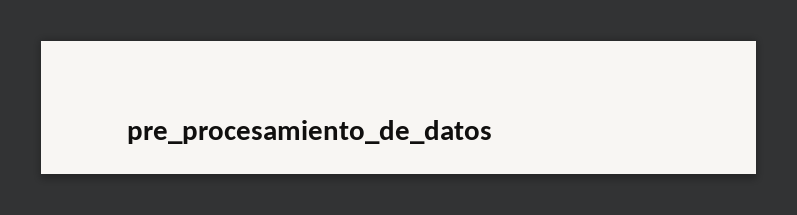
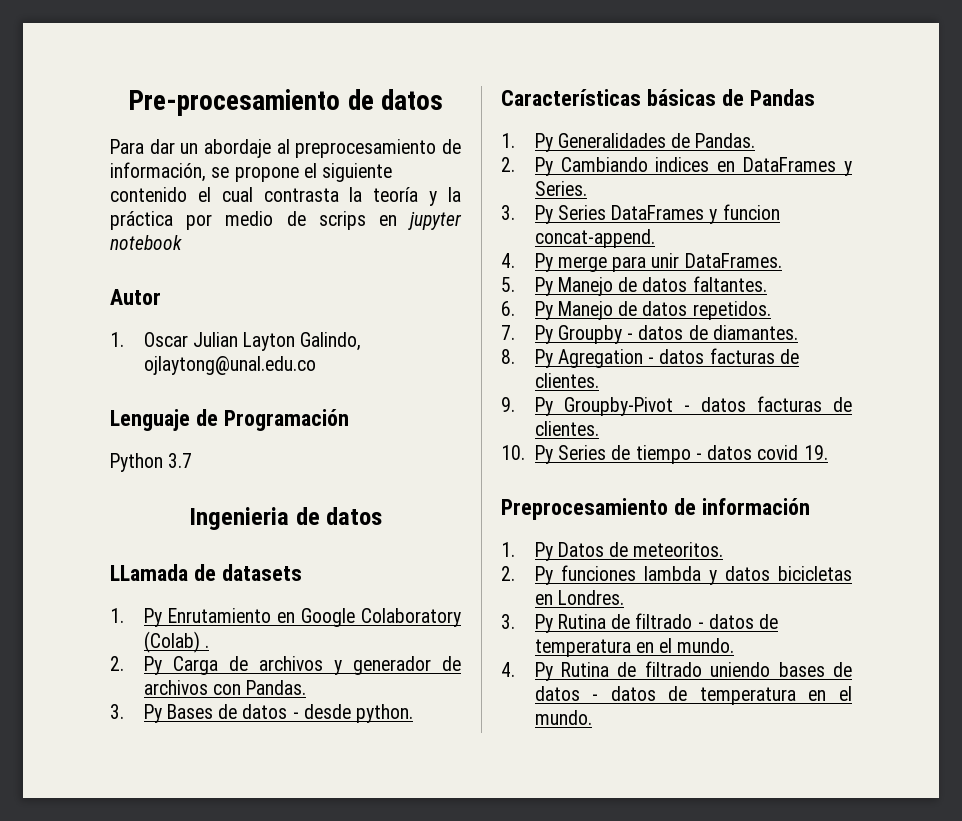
[127,120,492,144] pre_procesamiento_de_datos -> [128,89,443,116] [110,139,462,158] [110,162,393,182] [110,187,461,206] [110,211,462,230] [110,235,182,250] [110,289,161,305] [110,332,362,351] [143,356,316,375] [110,409,349,431] [110,453,193,472] [188,507,383,530] [110,564,302,581] [110,608,461,627] [143,631,209,653] [110,656,461,675] [143,680,307,695] [110,704,414,723] [501,89,815,106] [501,133,756,152] [501,157,852,176] [534,181,587,196] [501,204,780,224] [534,229,655,248] [501,253,782,272] [501,276,767,296] [501,301,771,320] [501,325,798,344] [501,348,799,368] [534,373,599,388] [501,396,852,416] [534,421,599,436] [501,445,828,464] [501,498,810,520] [501,542,724,561] [501,565,852,585] [534,590,624,605] [501,613,779,633] [534,638,735,657] [501,661,852,681] [534,686,852,705] [534,710,592,725] Pre-procesamiento de datos // Para dar un abordaje al preprocesamiento de información, se propone el siguiente contenido el cual contrasta la teoría y la práctica por medio de scrips en jupyter notebook // Autor // 1. Oscar Julian Layton Galindo, ojlaytong@unal.edu.co // Lenguaje de Programación // Python 3.7 // Ingenieria de datos // LLamada de datasets // 1. Py Enrutamiento en Google Colaboratory (Colab) . // 2. Py Carga de archivos y generador de archivos con Pandas. // 3. Py Bases de datos - desde python. // Características básicas de Pandas // 1. Py Generalidades de Pandas. // 2. Py Cambiando indices en DataFrames y Series. // 3. Py Series DataFrames y funcion concat-append. // 4. Py merge para unir DataFrames. // 5. Py Manejo de datos faltantes. // 6. Py Manejo de datos repetidos. // 7. Py Groupby - datos de diamantes. // 8. Py Agregation - datos facturas de clientes. // 9. Py Groupby-Pivot - datos facturas de clientes. // 10. Py Series de tiempo - datos covid 19. // Preprocesamiento de información // 1. Py Datos de meteoritos. // 2. Py funciones lambda y datos bicicletas en Londres. // 3. Py Rutina de filtrado - datos de temperatura en el mundo. // 4. Py Rutina de filtrado uniendo bases de datos - datos de temperatura en el mundo.

